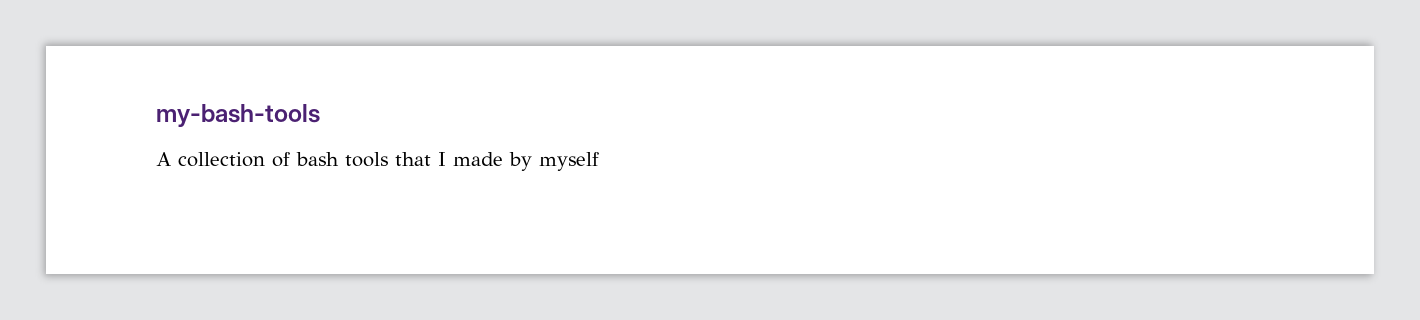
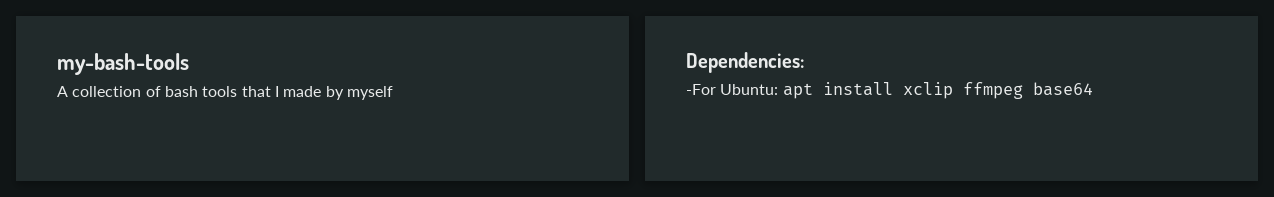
(599, 161) none -> [686,52,804,73] [686,82,1093,99] // Dependencies: // -For Ubuntu: apt install xclip ffmpeg base64

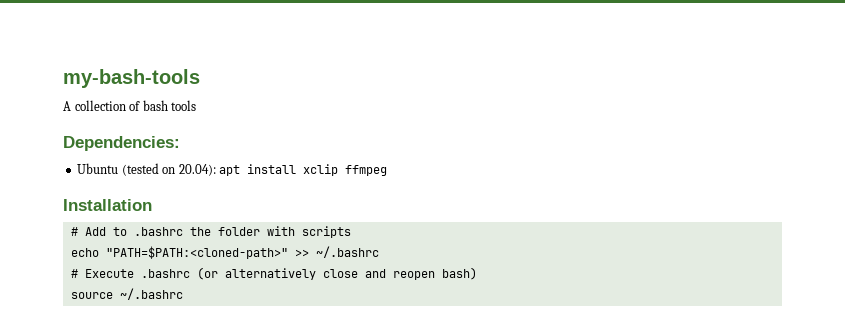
[241,86,393,100] [686,52,804,73] [686,82,1093,99] that I made by myself // Dependencies: // -For Ubuntu: apt install xclip ffmpeg base64 -> [63,136,180,151] [77,163,388,176] [63,199,152,211] [70,226,351,238] [70,246,379,259] [70,267,477,280] [70,288,183,300] // Dependencies: // Ubuntu (tested on 20.04): apt install xclip ffmpeg // Installation // # Add to .bashrc the folder with scripts // echo "PATH=$PATH:<cloned-path>" >> ~/.bashrc // # Execute .bashrc (or alternatively close and reopen bash) // source ~/.bashrc

